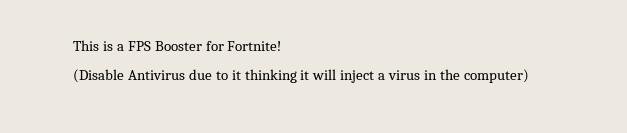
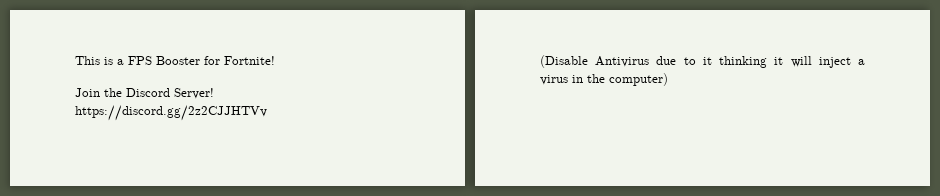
(282, 46) none -> [75,88,214,99] [75,105,267,121] // Join the Discord Server! https://discord.gg/2z2CJJHTVv

